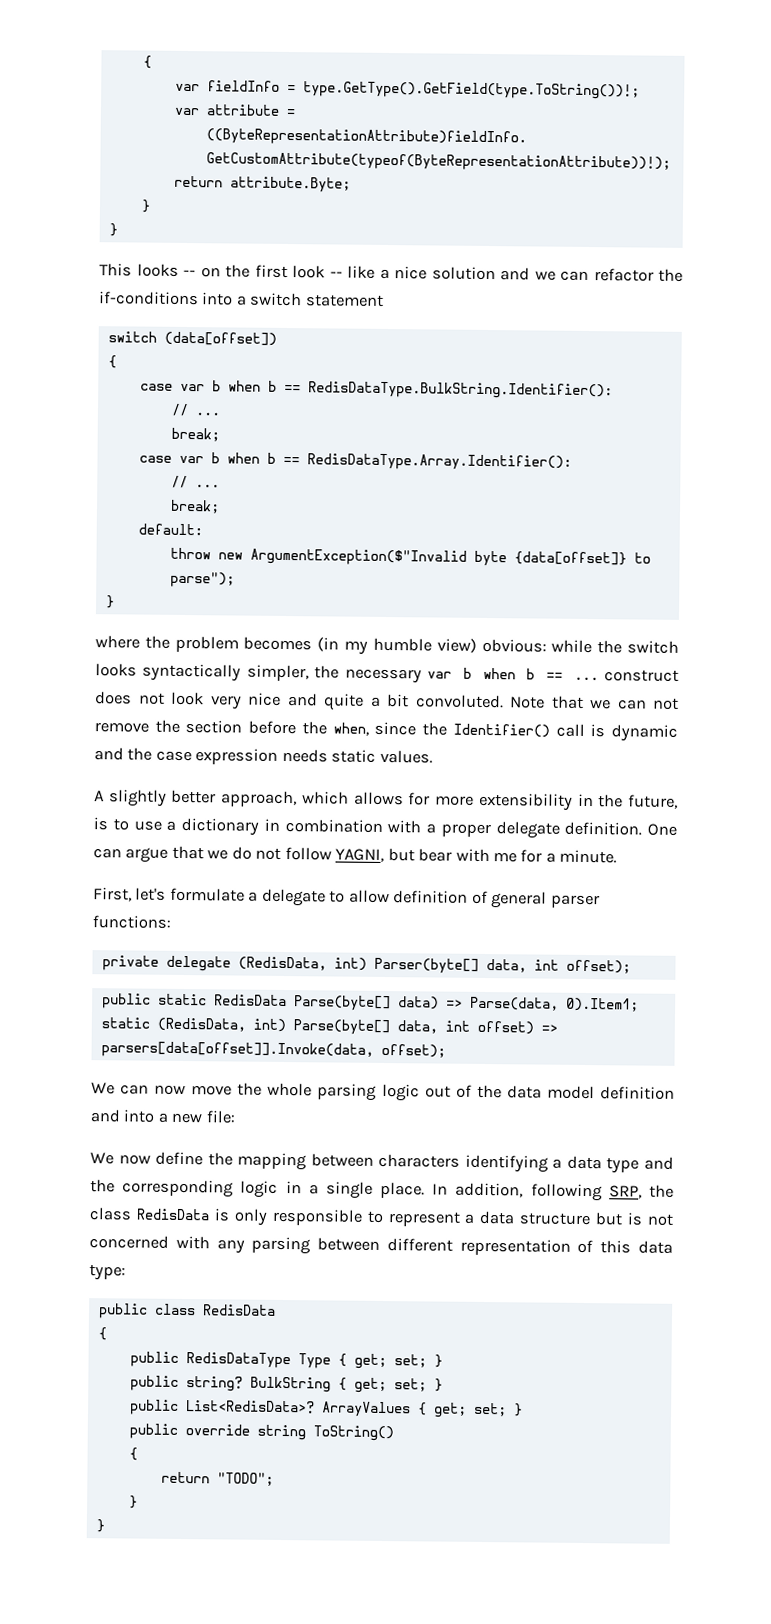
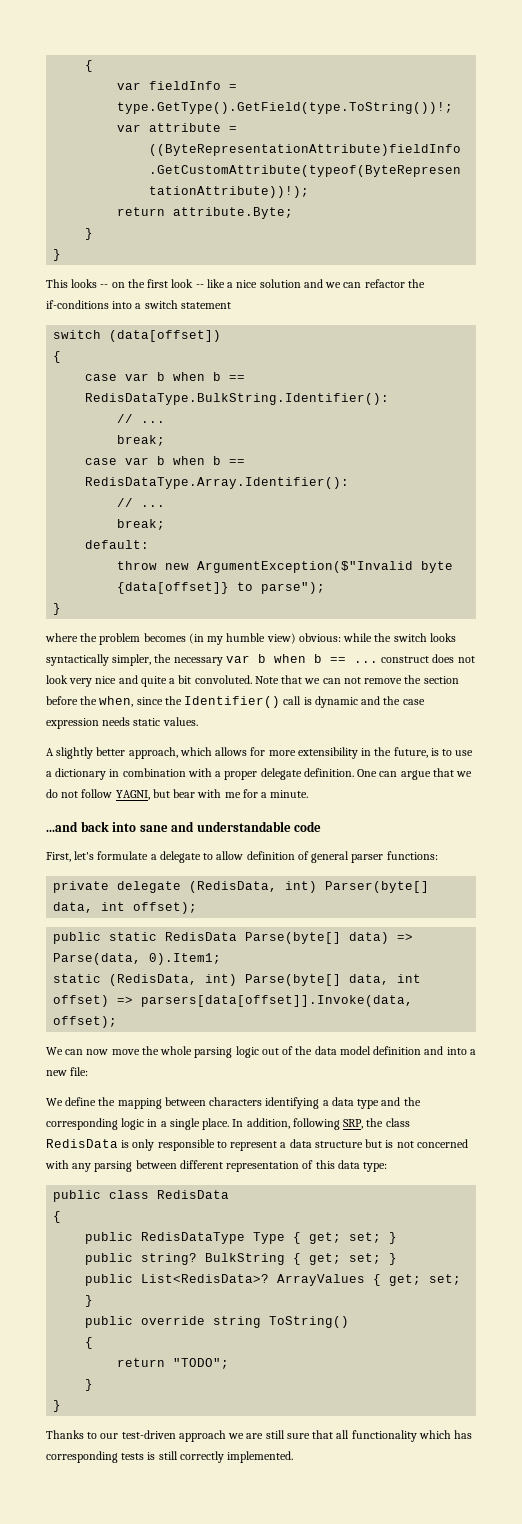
(618, 856) none -> [46,821,322,832] // ...and back into sane and understandable code
[118,1154,151,1165] now -> (63, 1102) none
(105, 1526) none -> [46,1430,473,1442] [46,1451,294,1463] // Thanks to our test-driven approach we are still sure that all functionality which has corresponding tests is still correctly implemented.

